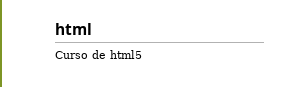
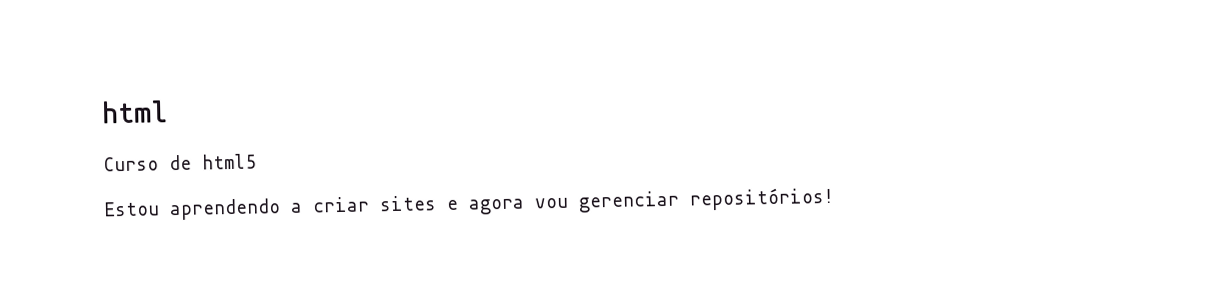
(142, 54) none -> [103,186,835,221] // Estou aprendendo a criar sites e agora vou gerenciar repositórios!

